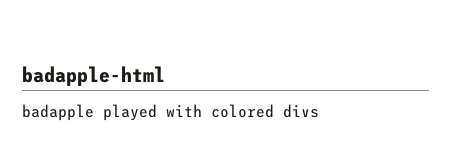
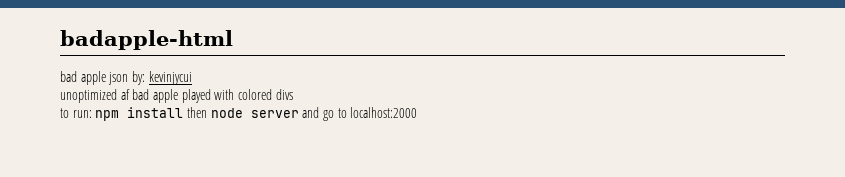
[22,104,319,121] badapple played with colored divs -> [60,71,192,85] [60,89,293,103] [60,107,418,121] bad apple json by: kevinjycui // unoptimized af bad apple played with colored divs // to run: npm install then node server and go to localhost:2000

